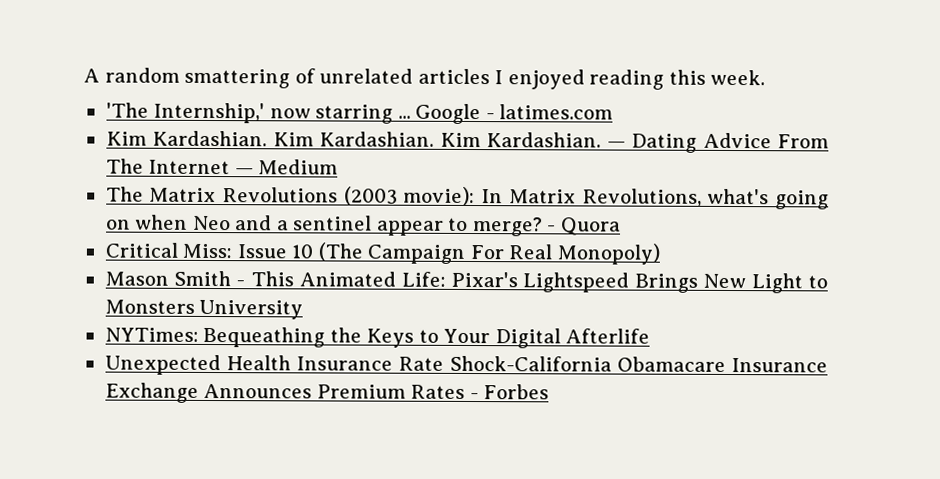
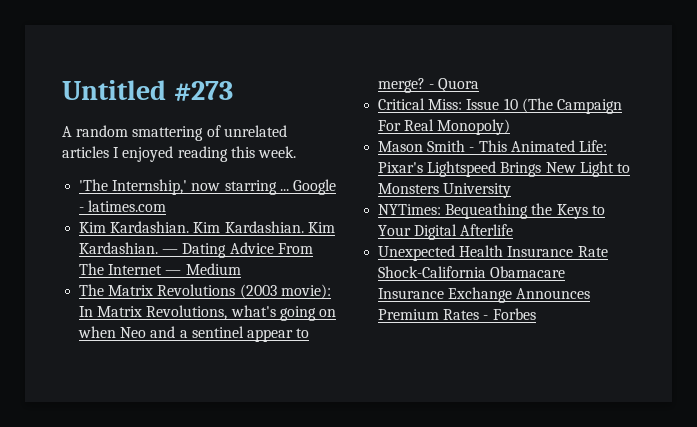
(83, 75) none -> [62,80,233,101] Untitled #273 //

